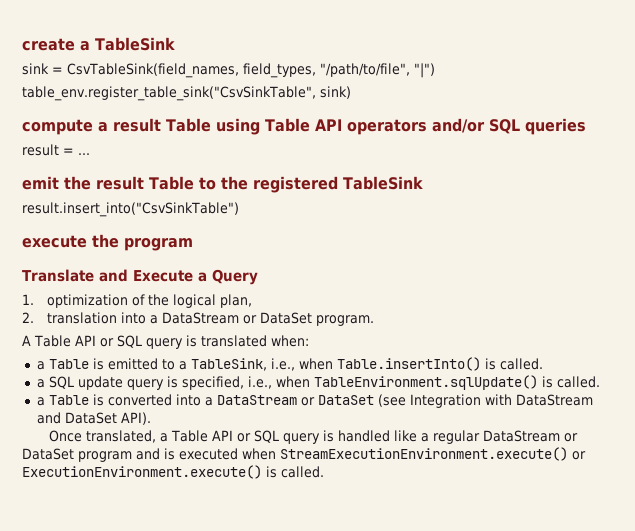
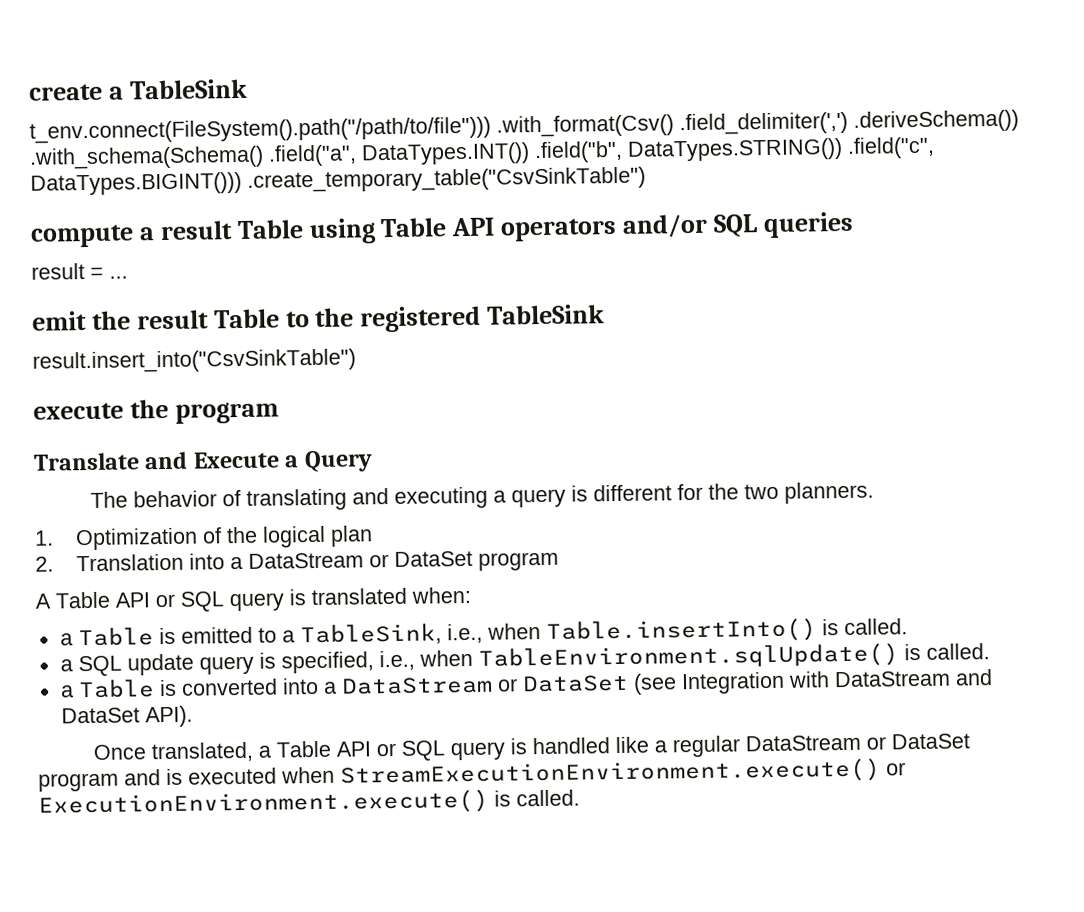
[22,63,435,78] [22,86,351,101] sink = CsvTableSink(field_names, field_types, "/path/to/file", "|") // table_env.register_table_sink("CsvSinkTable", sink) -> [29,109,1019,144] [29,136,935,170] [30,166,646,196] t_env.connect(FileSystem().path("/path/to/file"))) .with_format(Csv() .field_delimiter(',') .deriveSchema()) .with_schema(Schema() .field("a", DataTypes.INT()) .field("b", DataTypes.STRING()) .field("c", DataTypes.BIGINT())) .create_temporary_table("CsvSinkTable")
(258, 277) none -> [89,481,874,511] // The behavior of translating and executing a query is different for the two planners.
[46,294,128,308] optimization -> [75,527,199,551] Optimization
[219,294,252,308] plan, -> [330,525,374,547] plan
[46,312,374,326] translation into a DataStream or DataSet program. -> [76,550,560,572] Translation into a DataStream or DataSet program

